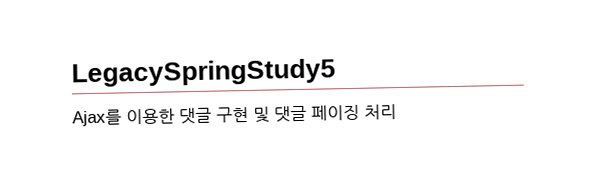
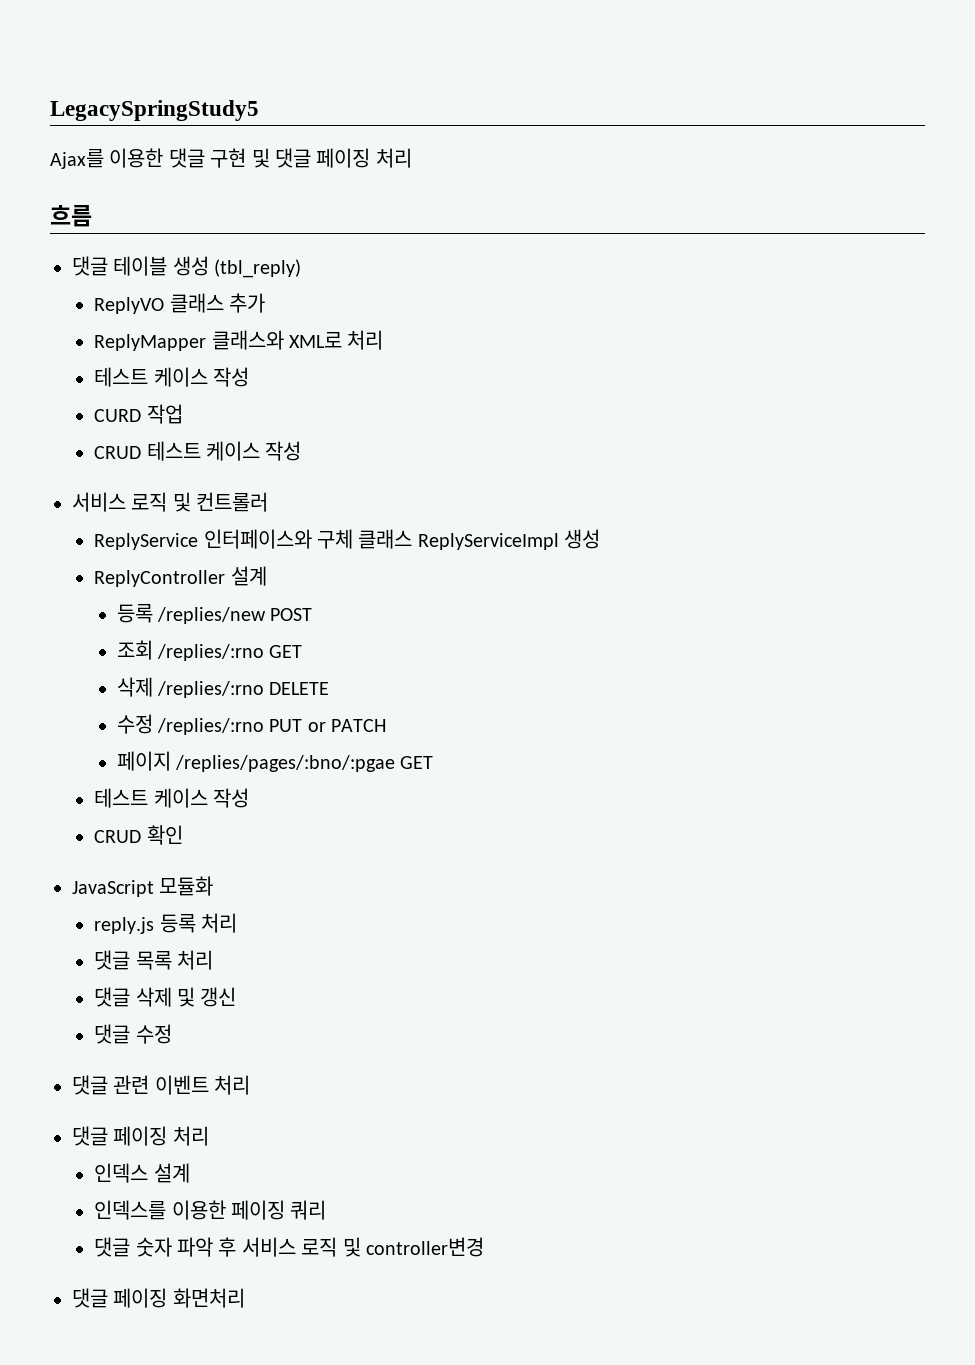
(397, 112) none -> [50,205,92,227] [72,256,302,278] [94,293,266,314] [94,330,384,351] [94,367,250,387] [94,404,183,424] [94,441,302,461] [72,492,269,512] [94,529,601,550] [94,566,267,587] [116,604,313,624] [116,640,303,661] [116,677,330,698] [116,714,387,735] [116,751,434,772] [94,788,250,808] [94,825,183,845] [72,876,214,897] [94,913,238,934] [94,950,214,970] [94,987,237,1007] [94,1024,172,1044] [72,1075,251,1095] [72,1126,209,1146] [94,1163,190,1183] [94,1200,327,1220] [94,1237,485,1257] [72,1288,245,1308] // 흐름 // 댓글 테이블 생성 (tbl_reply) // ReplyVO 클래스 추가 // ReplyMapper 클래스와 XML로 처리 // 테스트 케이스 작성 // CURD 작업 // CRUD 테스트 케이스 작성 // 서비스 로직 및 컨트롤러 // ReplyService 인터페이스와 구체 클래스 ReplyServiceImpl 생성 // ReplyController 설계 // 등록 /replies/new POST // 조회 /replies/:rno GET // 삭제 /replies/:rno DELETE // 수정 /replies/:rno PUT or PATCH // 페이지 /replies/pages/:bno/:pgae GET // 테스트 케이스 작성 // CRUD 확인 // JavaScript 모듈화 // reply.js 등록 처리 // 댓글 목록 처리 // 댓글 삭제 및 갱신 // 댓글 수정 // 댓글 관련 이벤트 처리 // 댓글 페이징 처리 // 인덱스 설계 // 인덱스를 이용한 페이징 쿼리 // 댓글 숫자 파악 후 서비스 로직 및 controller변경 // 댓글 페이징 화면처리

